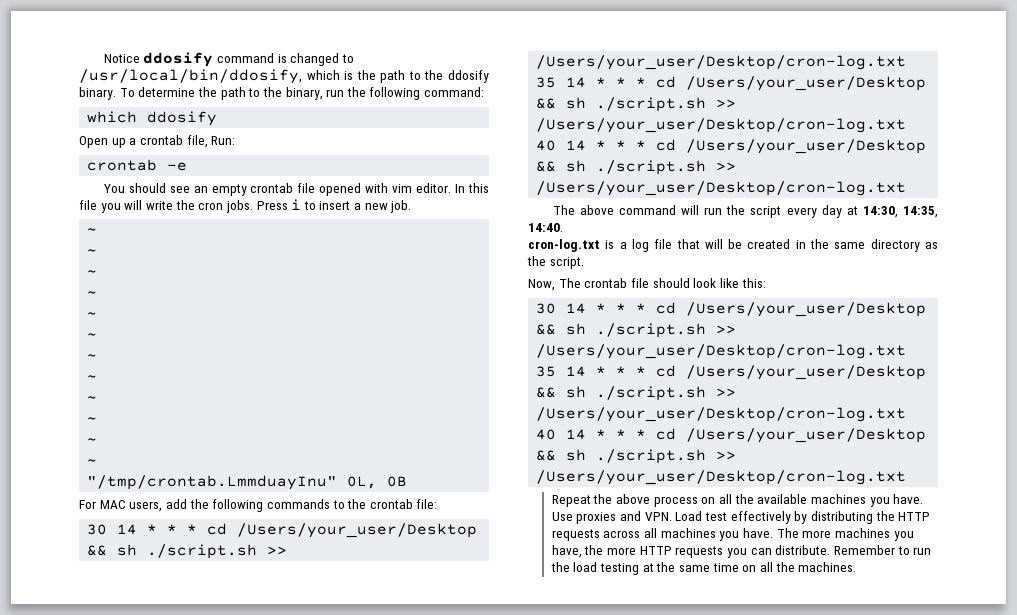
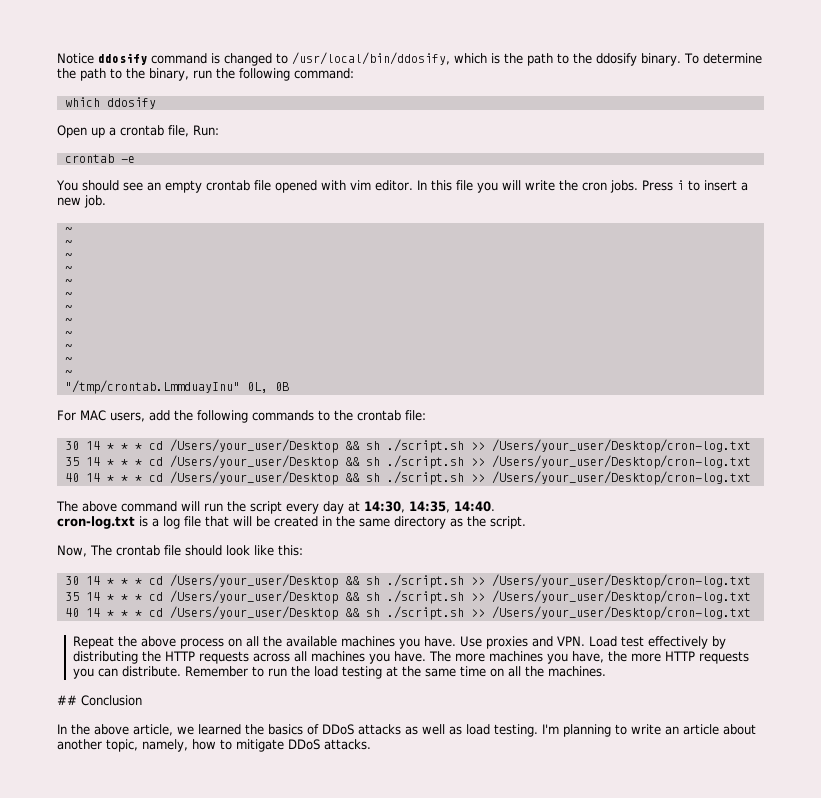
(857, 567) none -> [57,695,142,706] [57,724,756,737] [57,739,371,752] // ## Conclusion // In the above article, we learned the basics of DDoS attacks as well as load testing. I'm planning to write an article about another topic, namely, how to mitigate DDoS attacks.

